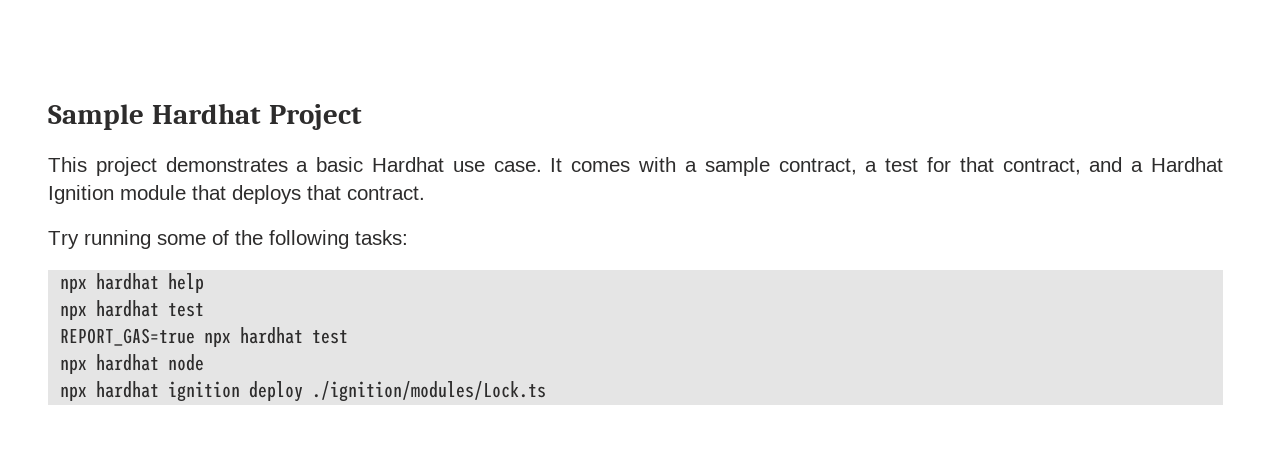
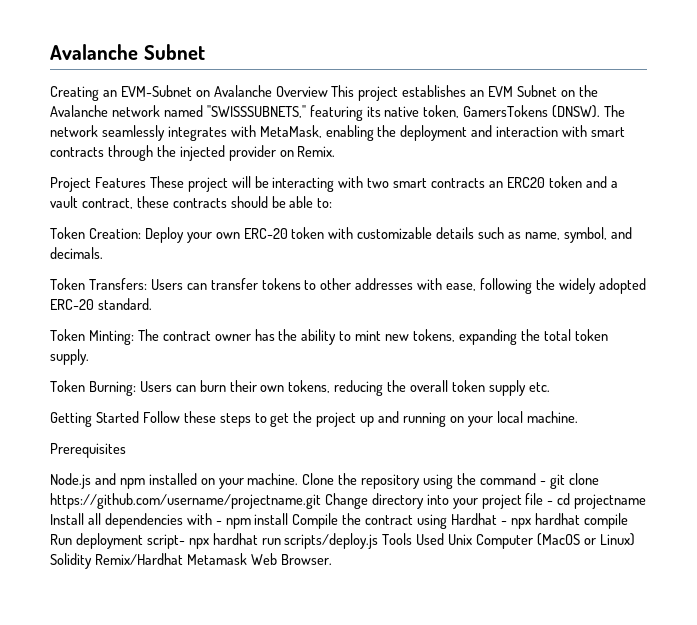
[48,103,362,130] [48,157,1224,176] [48,185,425,204] [48,230,408,249] [60,273,205,293] [60,300,205,320] [60,327,349,347] [60,354,205,374] [60,381,547,402] Sample Hardhat Project // This project demonstrates a basic Hardhat use case. It comes with a sample contract, a test for that contract, and a Hardhat Ignition module that deploys that contract. // Try running some of the following tasks: // npx hardhat help // npx hardhat test // REPORT_GAS=true npx hardhat test // npx hardhat node // npx hardhat ignition deploy ./ignition/modules/Lock.ts -> [50,44,205,60] [50,85,598,101] [50,105,626,121] [50,125,626,141] [50,145,336,161] [50,176,618,192] [50,196,333,209] [50,227,632,243] [50,247,103,259] [50,278,646,294] [50,298,152,310] [50,329,608,345] [50,349,89,365] [50,380,550,396] [50,411,578,427] [50,443,126,458] [50,473,599,489] [50,493,647,509] [50,513,628,529] [50,533,635,549] [50,553,332,569] Avalanche Subnet // Creating an EVM-Subnet on Avalanche Overview This project establishes an EVM Subnet on the Avalanche network named "SWISSSUBNETS," featuring its native token, GamersTokens (DNSW). The network seamlessly integrates with MetaMask, enabling the deployment and interaction with smart contracts through the injected provider on Remix. // Project Features These project will be interacting with two smart contracts an ERC20 token and a vault contract, these contracts should be able to: // Token Creation: Deploy your own ERC-20 token with customizable details such as name, symbol, and decimals. // Token Transfers: Users can transfer tokens to other addresses with ease, following the widely adopted ERC-20 standard. // Token Minting: The contract owner has the ability to mint new tokens, expanding the total token supply. // Token Burning: Users can burn their own tokens, reducing the overall token supply etc. // Getting Started Follow these steps to get the project up and running on your local machine. // Prerequisites // Node.js and npm installed on your machine. Clone the repository using the command - git clone https://github.com/username/projectname.git Change directory into your project file - cd projectname Install all dependencies with - npm install Compile the contract using Hardhat - npx hardhat compile Run deployment script- npx hardhat run scripts/deploy.js Tools Used Unix Computer (MacOS or Linux) Solidity Remix/Hardhat Metamask Web Browser.

